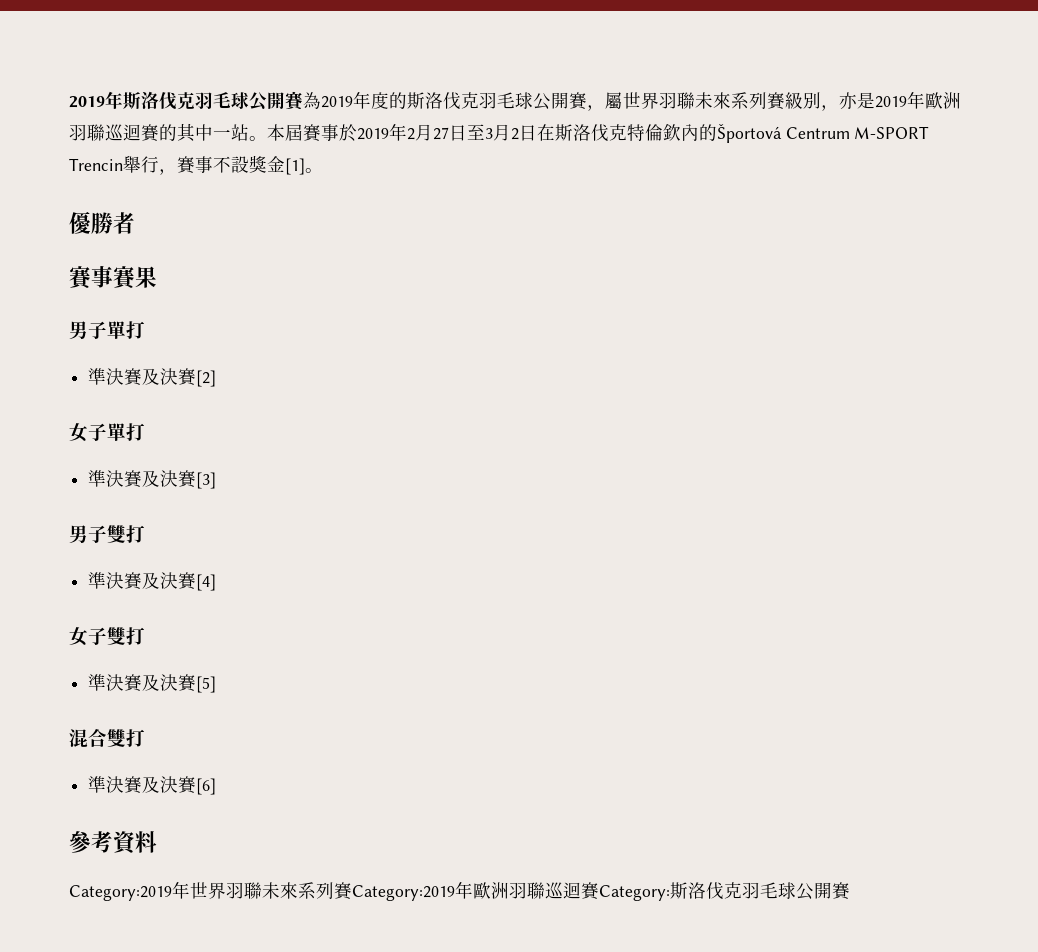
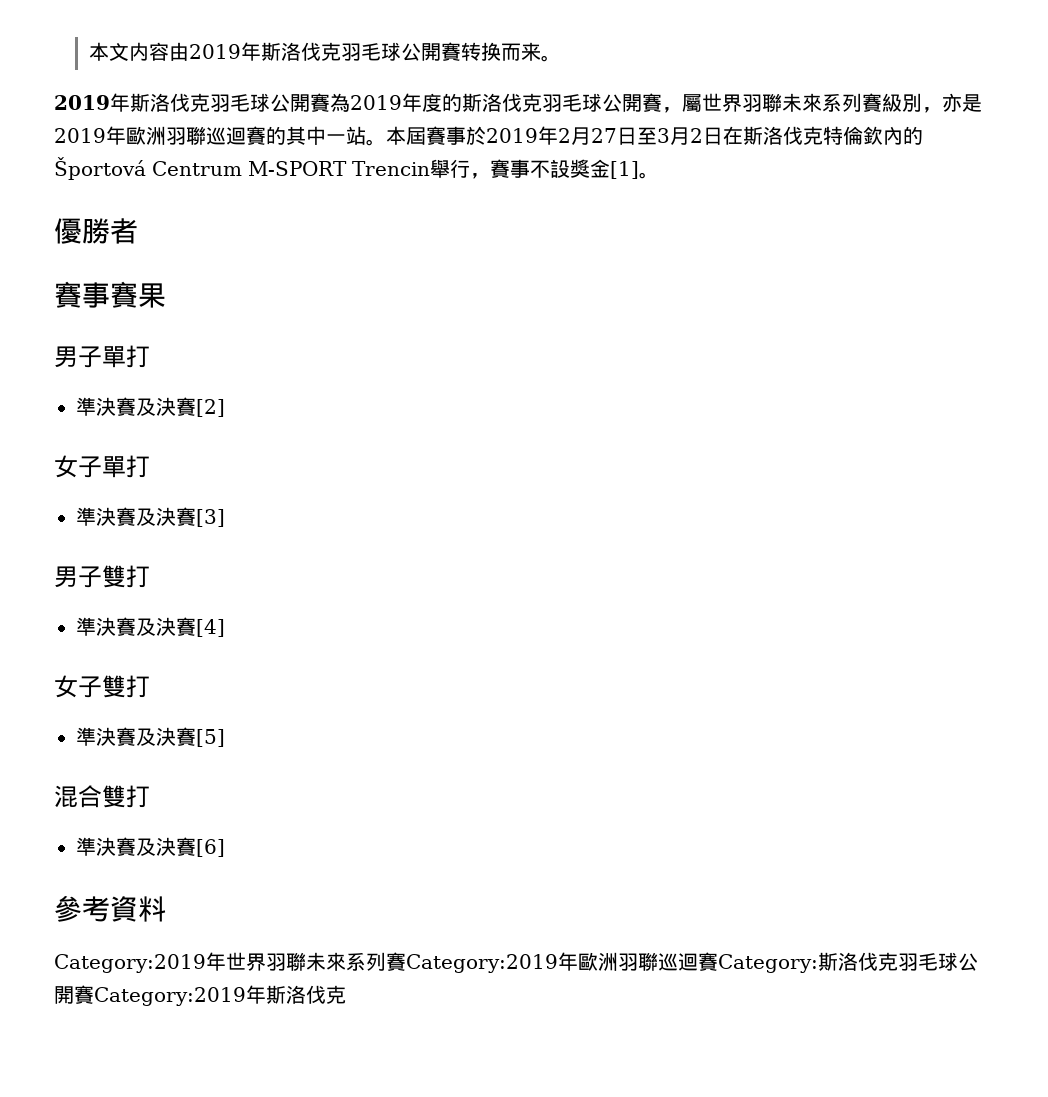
(69, 102) none -> [88,42,561,62] 本文内容由2019年斯洛伐克羽毛球公開賽转换而来。 //
(850, 891) none -> [94,985,346,1006] Category:2019年斯洛伐克

